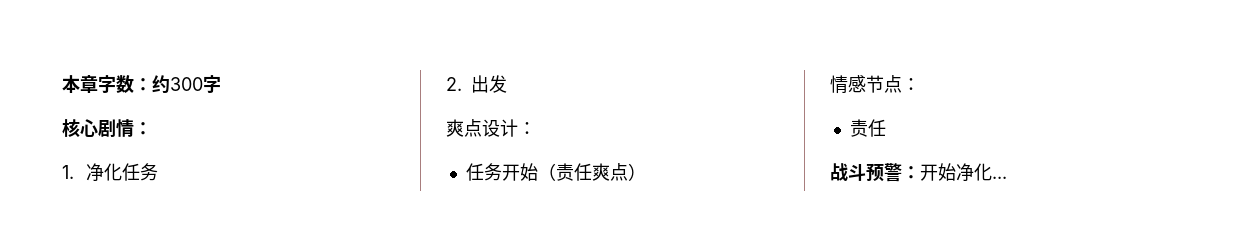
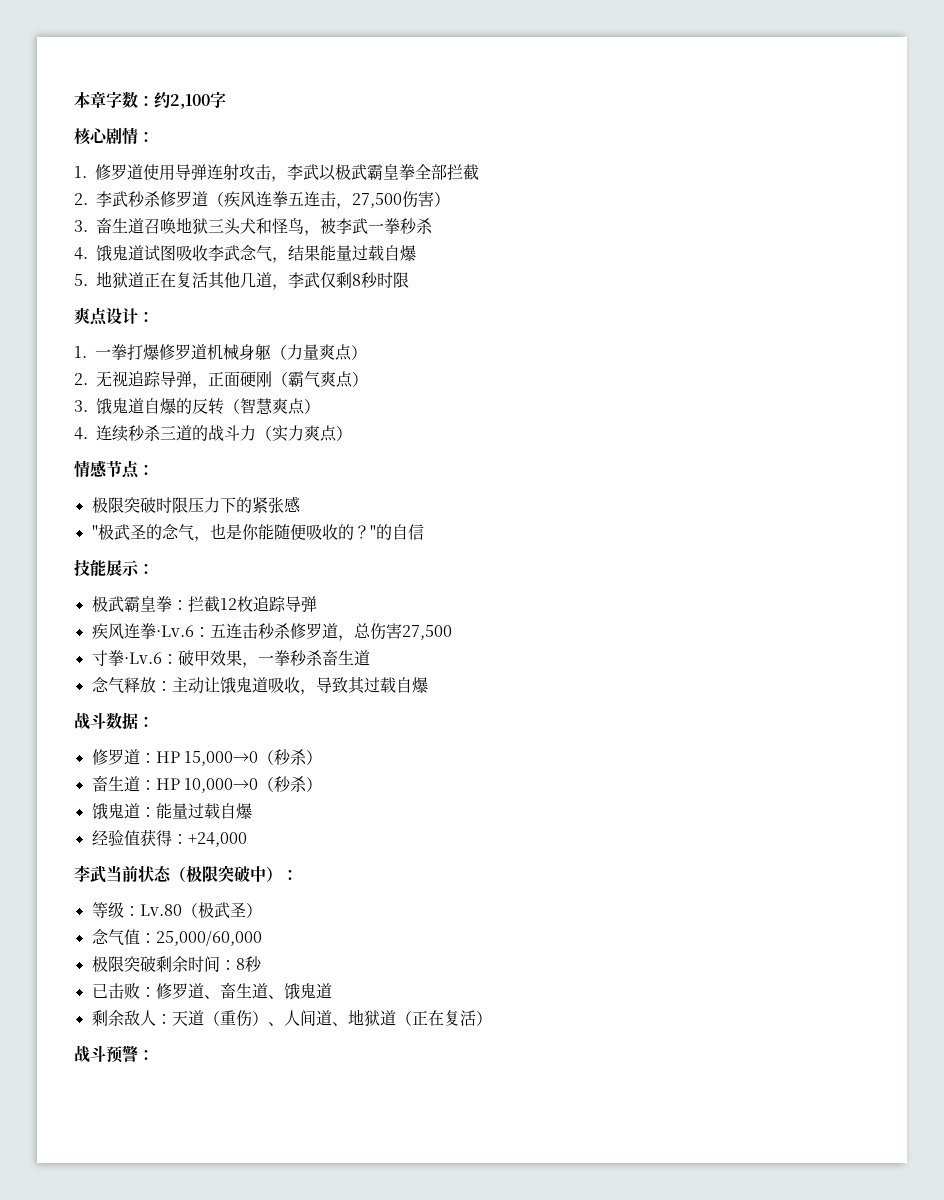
[170,77,203,91] 300 -> [170,94,210,109] 2,100
[86,163,159,182] [446,75,507,93] [446,119,536,137] [465,163,646,181] [830,75,920,94] [849,119,886,137] 净化任务 // 2.出发 // 爽点设计： // 任务开始（责任爽点） // 情感节点： // 责任 -> [95,164,479,182] [74,191,450,209] [74,217,432,236] [74,245,416,263] [74,271,409,290] [74,307,154,325] [74,344,367,361] [74,371,368,389] [74,398,320,415] [74,425,352,442] [74,460,154,478] [91,496,301,513] [91,523,424,542] [74,559,154,577] [91,596,317,613] [91,623,452,641] [91,649,370,668] [91,677,428,695] [74,712,154,730] [91,749,322,766] [91,775,322,793] [91,803,252,820] [91,829,247,847] [74,865,298,883] [91,902,262,919] [91,929,262,946] [91,956,262,972] [91,982,332,1000] [91,1009,492,1027] 修罗道使用导弹连射攻击，李武以极武霸皇拳全部拦截 // 2.李武秒杀修罗道（疾风连拳五连击，27,500伤害） // 3.畜生道召唤地狱三头犬和怪鸟，被李武一拳秒杀 // 4.饿鬼道试图吸收李武念气，结果能量过载自爆 // 5.地狱道正在复活其他几道，李武仅剩8秒时限 // 爽点设计： // 1.一拳打爆修罗道机械身躯（力量爽点） // 2.无视追踪导弹，正面硬刚（霸气爽点） // 3.饿鬼道自爆的反转（智慧爽点） // 4.连续秒杀三道的战斗力（实力爽点） // 情感节点： // 极限突破时限压力下的紧张感 // "极武圣的念气，也是你能随便吸收的？"的自信 // 技能展示： // 极武霸皇拳：拦截12枚追踪导弹 // 疾风连拳·Lv.6：五连击秒杀修罗道，总伤害27,500 // 寸拳·Lv.6：破甲效果，一拳秒杀畜生道 // 念气释放：主动让饿鬼道吸收，导致其过载自爆 // 战斗数据： // 修罗道：HP 15,000→0（秒杀） // 畜生道：HP 10,000→0（秒杀） // 饿鬼道：能量过载自爆 // 经验值获得：+24,000 // 李武当前状态（极限突破中）： // 等级：Lv.80（极武圣） // 念气值：25,000/60,000 // 极限突破剩余时间：8秒 // 已击败：修罗道、畜生道、饿鬼道 // 剩余敌人：天道（重伤）、人间道、地狱道（正在复活）
[920,163,1007,182] 开始净化... -> (154, 1054) none

